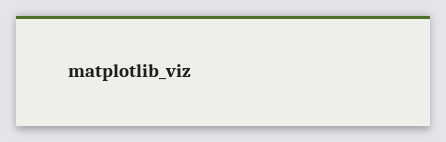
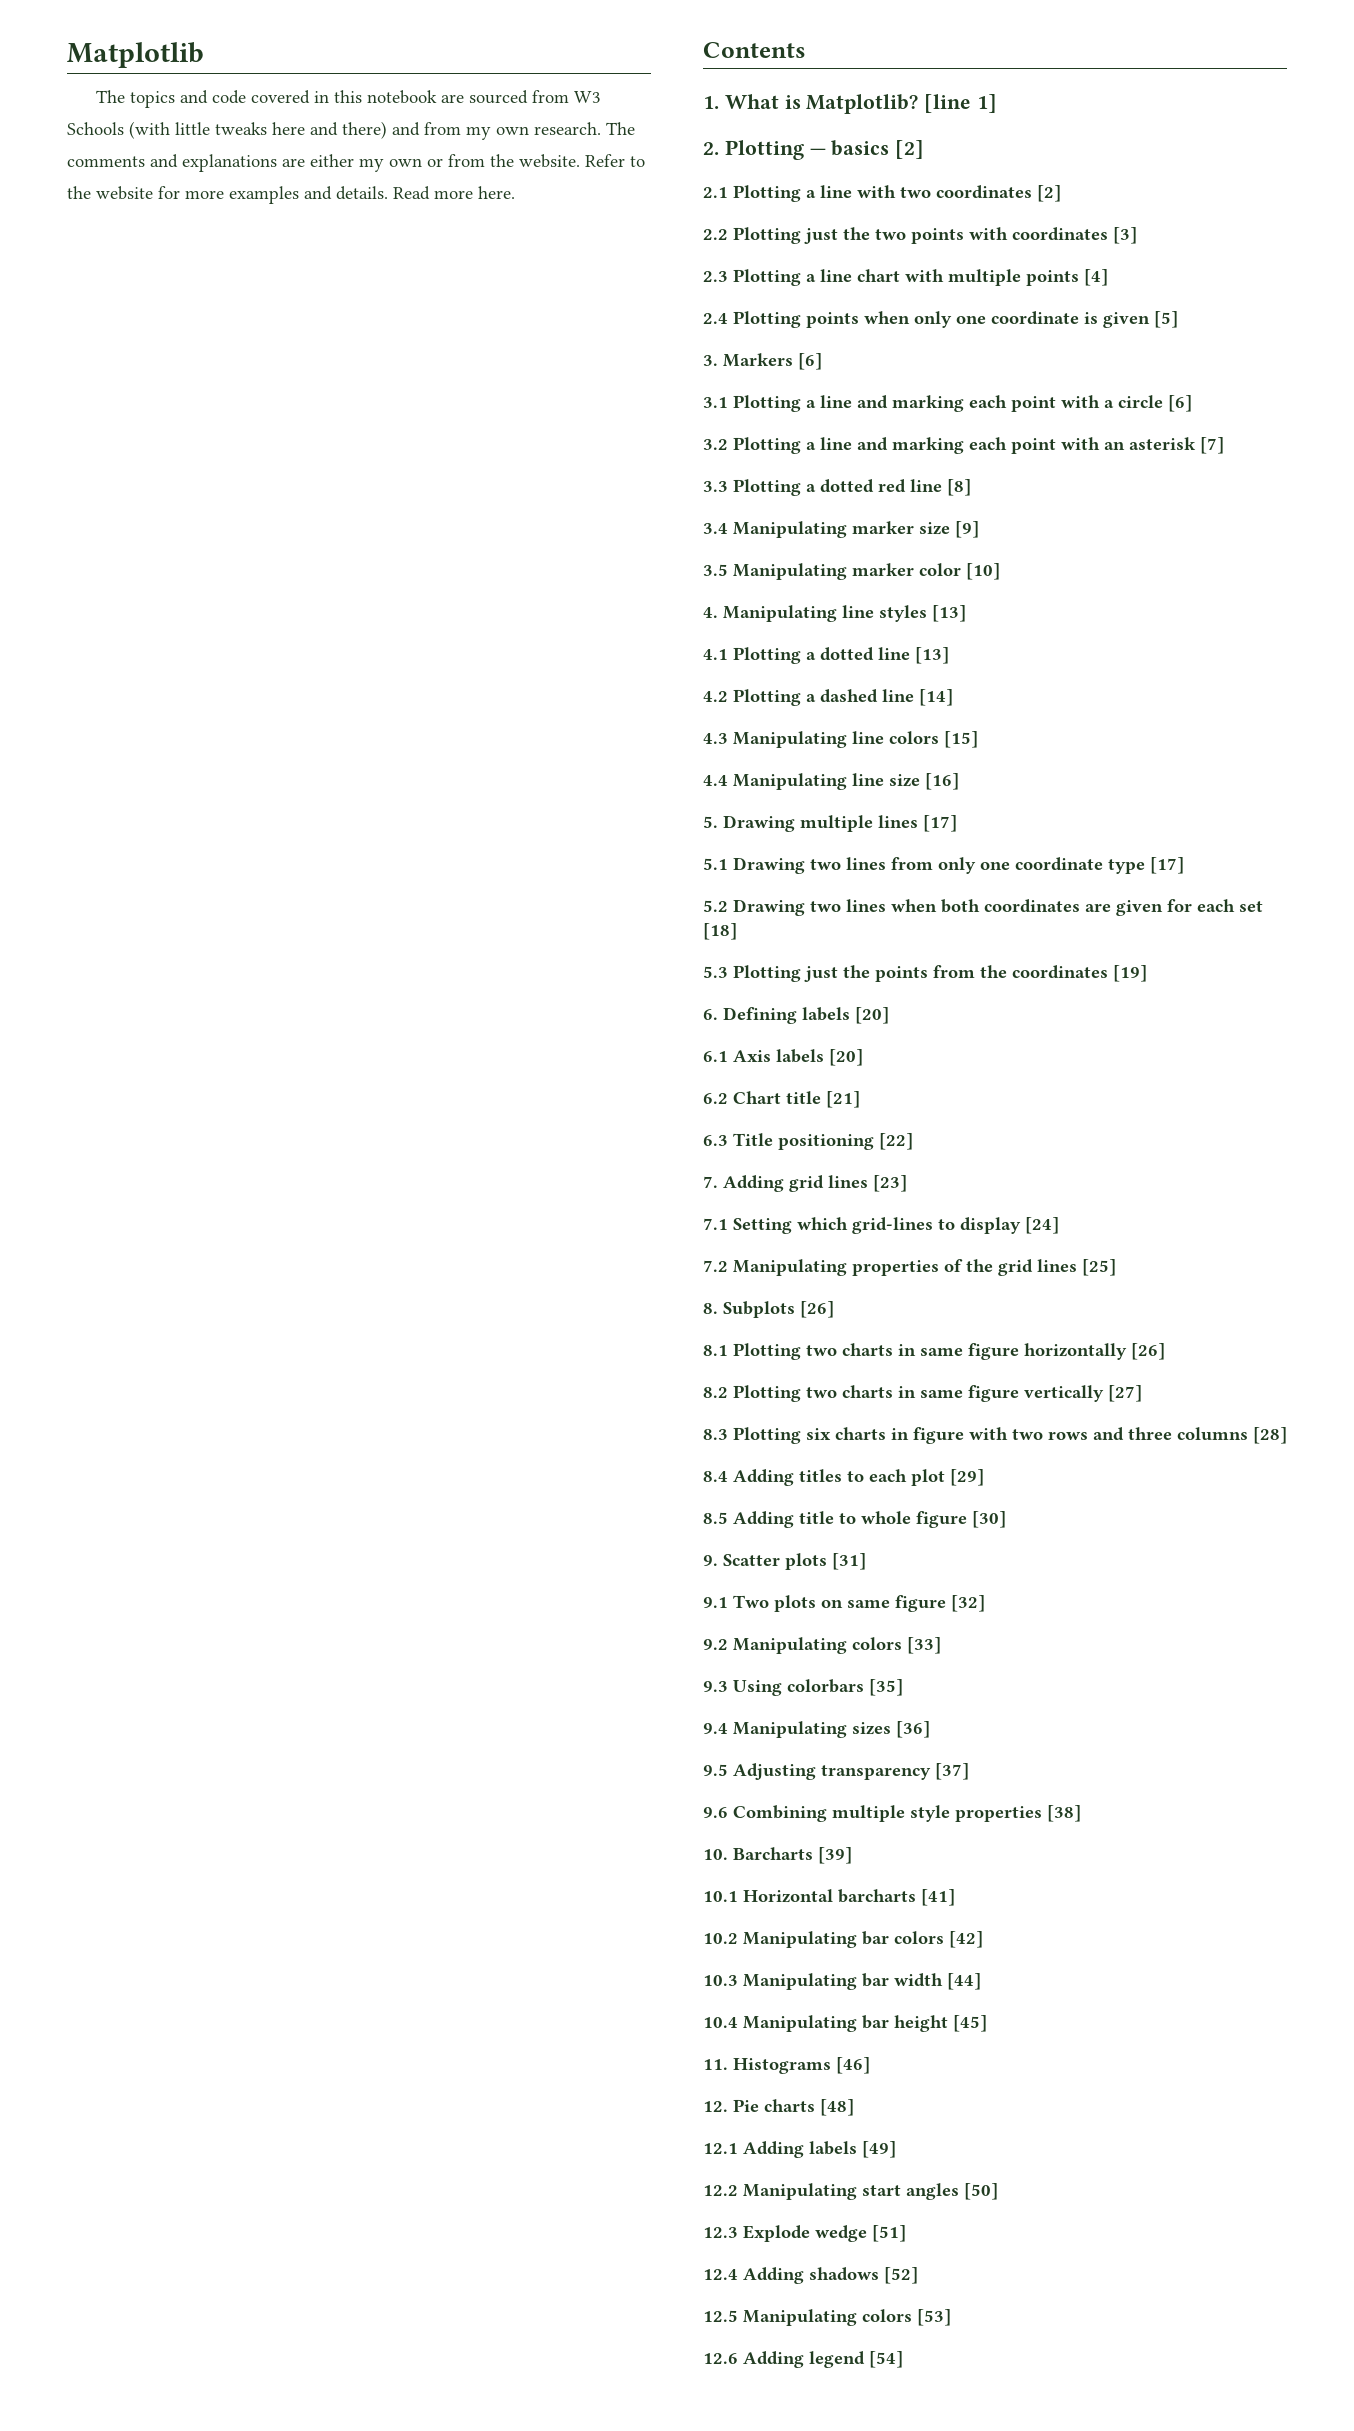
[68,64,191,81] matplotlib_viz -> [67,42,204,68] [95,90,601,108] [67,121,635,140] [67,154,645,172] [67,186,515,204] [703,42,806,58] [703,94,998,114] [703,140,925,160] [703,185,1061,202] [703,227,1137,244] [703,269,1108,286] [703,311,1178,328] [703,353,822,370] [703,395,1192,412] [703,437,1224,454] [703,479,971,496] [703,521,979,538] [703,563,1000,580] [703,605,966,622] [703,647,949,664] [703,689,953,706] [703,731,978,748] [703,773,959,790] [703,815,957,832] [703,857,1184,874] [703,899,1263,916] [703,923,737,940] [703,965,1147,982] [703,1007,889,1024] [703,1049,863,1066] [703,1091,860,1108] [703,1133,913,1150] [703,1175,907,1192] [703,1217,1059,1234] [703,1259,1116,1276] [703,1301,834,1318] [703,1343,1165,1360] [703,1385,1142,1402] [703,1427,1287,1444] [703,1469,984,1486] [703,1511,1006,1528] [703,1553,866,1570] [703,1595,985,1612] [703,1637,941,1654] [703,1679,903,1696] [703,1721,930,1738] [703,1763,969,1780] [703,1805,1081,1822] [703,1847,852,1864] [703,1889,955,1906] [703,1931,983,1948] [703,1973,981,1990] [703,2015,987,2032] [703,2057,870,2074] [703,2099,854,2116] [703,2141,896,2158] [703,2183,998,2200] [703,2225,906,2242] [703,2267,918,2284] [703,2309,951,2326] [703,2351,903,2368] Matplotlib // The topics and code covered in this notebook are sourced from W3 Schools (with little tweaks here and there) and from my own research. The comments and explanations are either my own or from the website. Refer to the website for more examples and details. Read more here. // Contents // 1. What is Matplotlib? [line 1] // 2. Plotting — basics [2] // 2.1 Plotting a line with two coordinates [2] // 2.2 Plotting just the two points with coordinates [3] // 2.3 Plotting a line chart with multiple points [4] // 2.4 Plotting points when only one coordinate is given [5] // 3. Markers [6] // 3.1 Plotting a line and marking each point with a circle [6] // 3.2 Plotting a line and marking each point with an asterisk [7] // 3.3 Plotting a dotted red line [8] // 3.4 Manipulating marker size [9] // 3.5 Manipulating marker color [10] // 4. Manipulating line styles [13] // 4.1 Plotting a dotted line [13] // 4.2 Plotting a dashed line [14] // 4.3 Manipulating line colors [15] // 4.4 Manipulating line size [16] // 5. Drawing multiple lines [17] // 5.1 Drawing two lines from only one coordinate type [17] // 5.2 Drawing two lines when both coordinates are given for each set [18] // 5.3 Plotting just the points from the coordinates [19] // 6. Defining labels [20] // 6.1 Axis labels [20] // 6.2 Chart title [21] // 6.3 Title positioning [22] // 7. Adding grid lines [23] // 7.1 Setting which grid-lines to display [24] // 7.2 Manipulating properties of the grid lines [25] // 8. Subplots [26] // 8.1 Plotting two charts in same figure horizontally [26] // 8.2 Plotting two charts in same figure vertically [27] // 8.3 Plotting six charts in figure with two rows and three columns [28] // 8.4 Adding titles to each plot [29] // 8.5 Adding title to whole figure [30] // 9. Scatter plots [31] // 9.1 Two plots on same figure [32] // 9.2 Manipulating colors [33] // 9.3 Using colorbars [35] // 9.4 Manipulating sizes [36] // 9.5 Adjusting transparency [37] // 9.6 Combining multiple style properties [38] // 10. Barcharts [39] // 10.1 Horizontal barcharts [41] // 10.2 Manipulating bar colors [42] // 10.3 Manipulating bar width [44] // 10.4 Manipulating bar height [45] // 11. Histograms [46] // 12. Pie charts [48] // 12.1 Adding labels [49] // 12.2 Manipulating start angles [50] // 12.3 Explode wedge [51] // 12.4 Adding shadows [52] // 12.5 Manipulating colors [53] // 12.6 Adding legend [54]

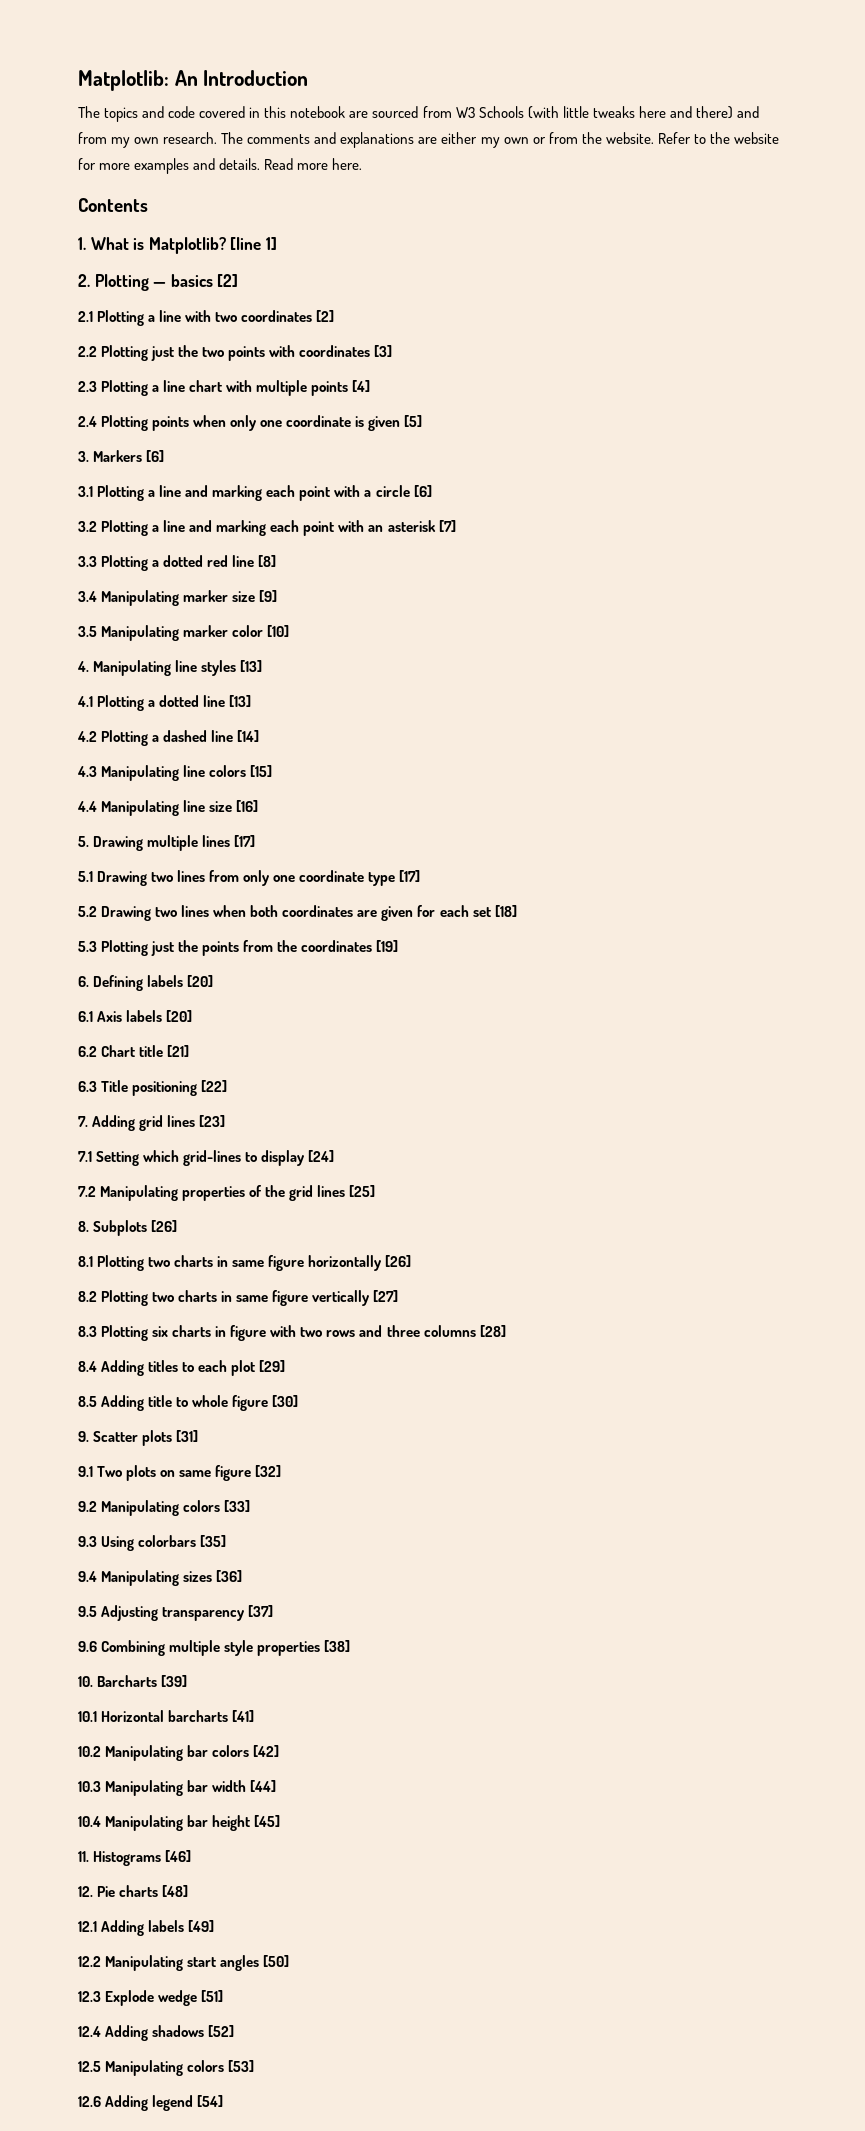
[67,42,204,68] Matplotlib -> [78,70,309,91] Matplotlib: An Introduction

